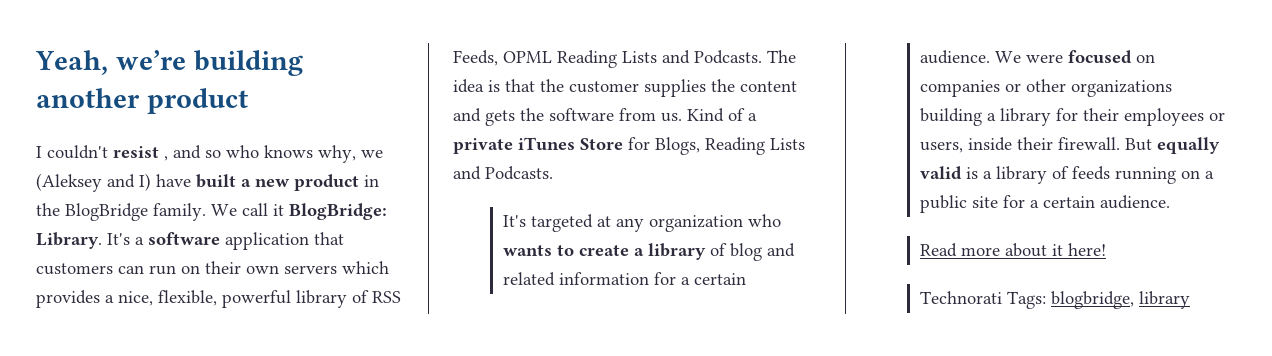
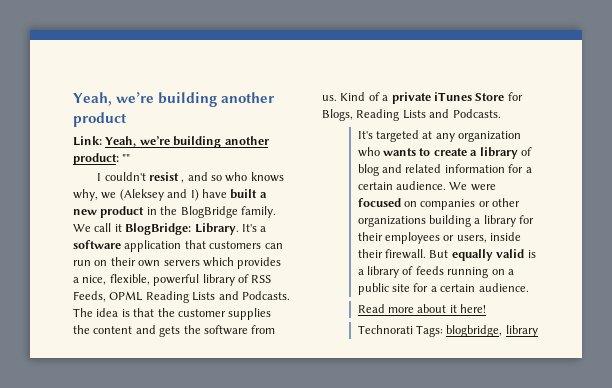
(248, 101) none -> [73,136,269,148] [73,153,131,165] // Link: Yeah, we’re building another product: ""

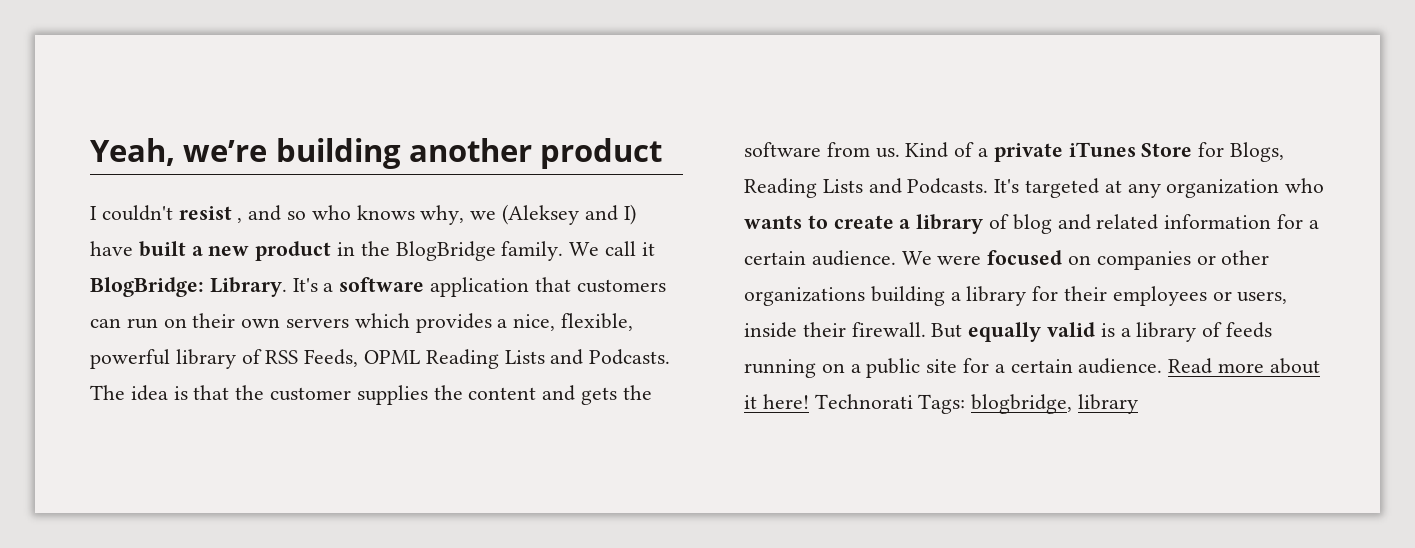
[73,136,269,148] [73,153,131,165] // Link: Yeah, we’re building another product: "" -> (663, 153) none
(501, 113) // -> (989, 186) none
(529, 287) // -> (1163, 366) none
(487, 308) // -> (809, 401) none

